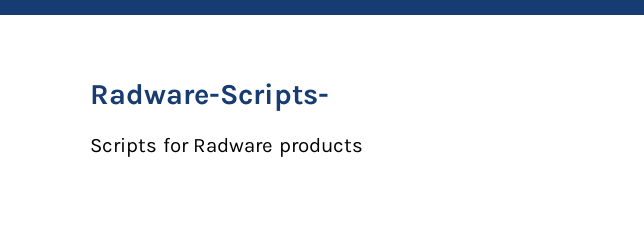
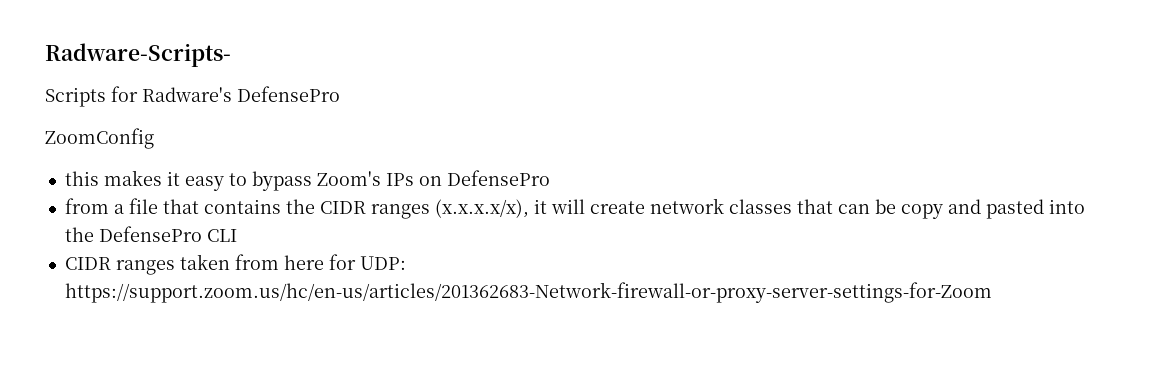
[193,138,363,157] Radware products -> [142,86,340,102] [45,128,154,149] [64,170,550,191] [64,198,1085,219] [64,226,237,242] [64,254,406,275] [64,282,992,303] Radware's DefensePro // ZoomConfig // this makes it easy to bypass Zoom's IPs on DefensePro // from a file that contains the CIDR ranges (x.x.x.x/x), it will create network classes that can be copy and pasted into the DefensePro CLI // CIDR ranges taken from here for UDP: https://support.zoom.us/hc/en-us/articles/201362683-Network-firewall-or-proxy-server-settings-for-Zoom

